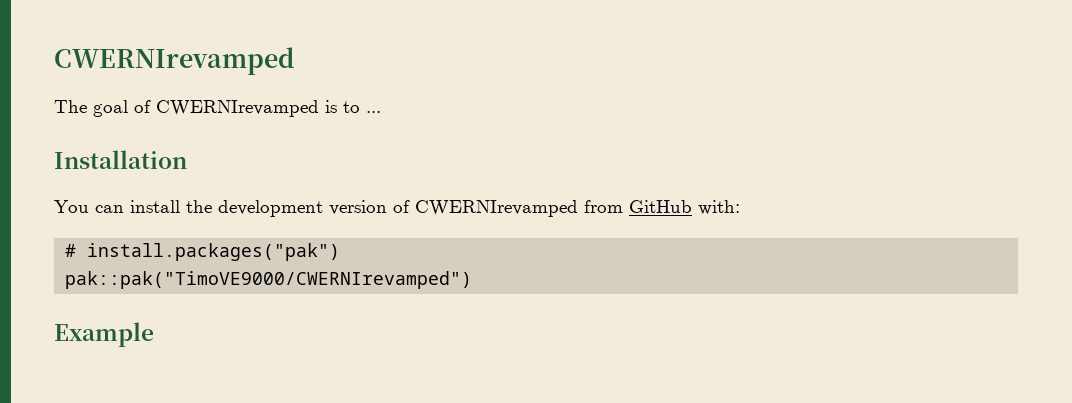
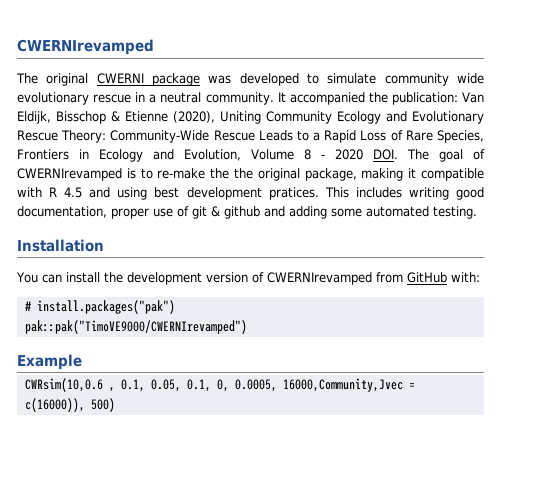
(87, 106) none -> [46,73,484,86] [17,92,485,105] [17,111,484,124] [17,130,485,143] [17,149,429,162] original CWERNI package was developed to simulate community wide evolutionary rescue in a neutral community. It accompanied the publication: Van Eldijk, Bisschop & Etienne (2020), Uniting Community Ecology and Evolutionary Rescue Theory: Community-Wide Rescue Leads to a Rapid Loss of Rare Species, Frontiers in Ecology and Evolution, Volume 8 - 2020 DOI. The
[366,111,381,113] ... -> [157,168,485,181] [17,187,484,200] [17,206,477,219] re-make the the original package, making it compatible with R 4.5 and using best development pratices. This includes writing good documentation, proper use of git & github and adding some automated testing.
(154, 334) none -> [24,378,415,392] [24,398,115,412] // CWRsim(10,0.6 , 0.1, 0.05, 0.1, 0, 0.0005, 16000,Community,Jvec = c(16000)), 500)

